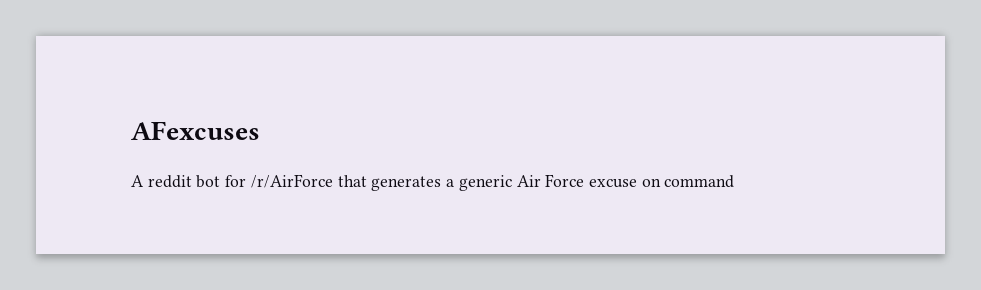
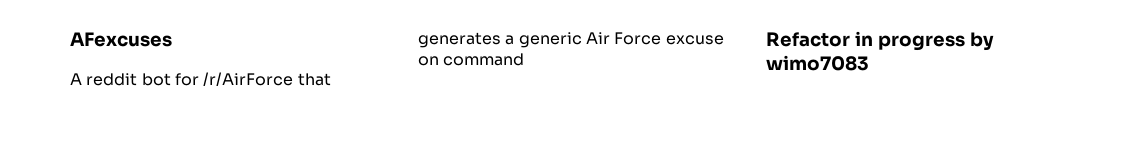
(735, 181) none -> [766,31,994,51] [766,55,869,71] // Refactor in progress by wimo7083

